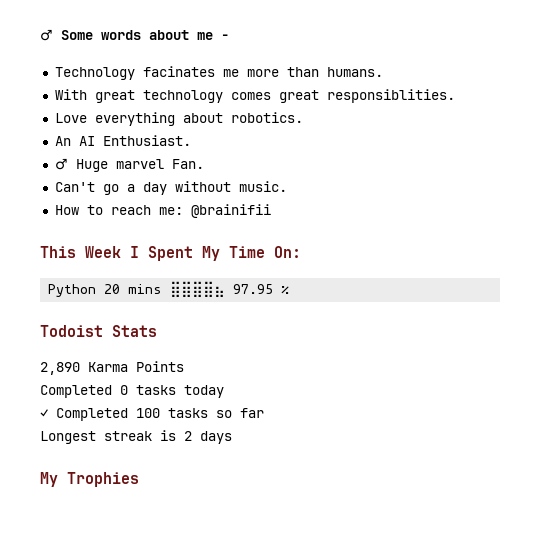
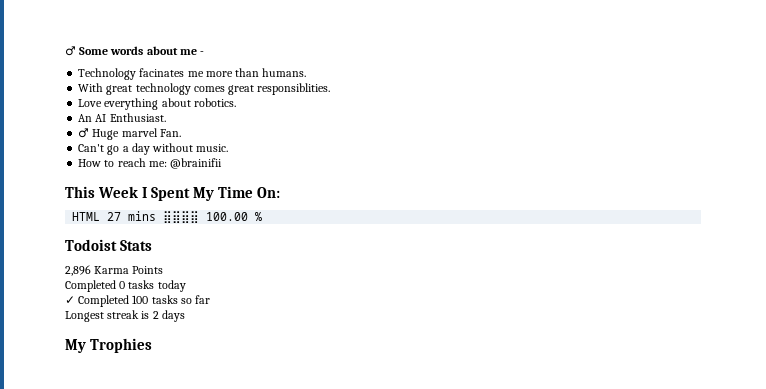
[48,281,274,297] Python 20 mins ⣿⣿⣿⣿⣦ 97.95 -> [72,211,249,223] HTML 27 mins ⣿⣿⣿⣿ 100.00
[40,362,80,375] 2,890 -> [65,265,91,276] 2,896

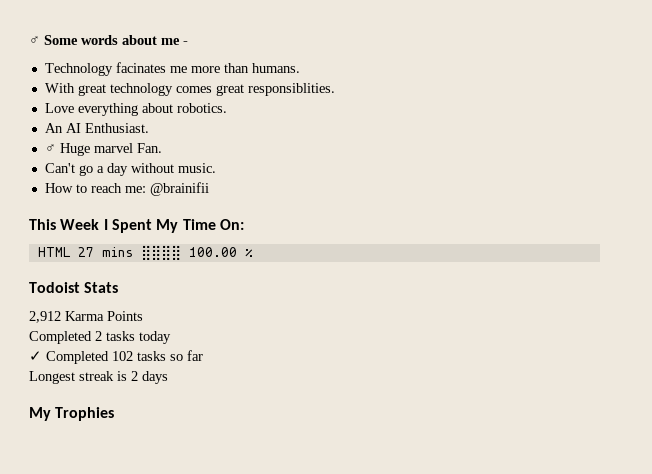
[65,265,91,276] 2,896 -> [29,311,61,323] 2,912
[119,281,126,289] 0 -> [95,331,102,341] 2
[132,295,149,304] 100 -> [112,351,133,361] 102

